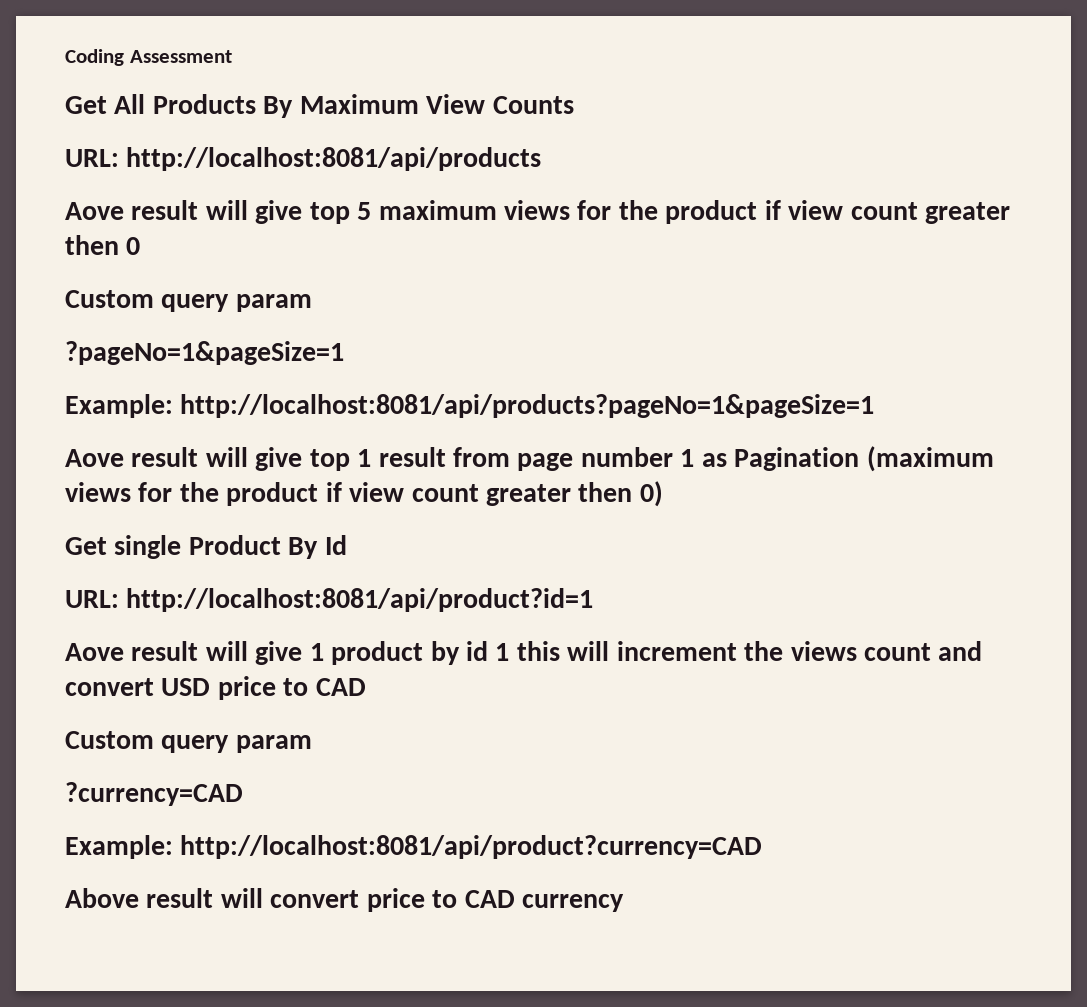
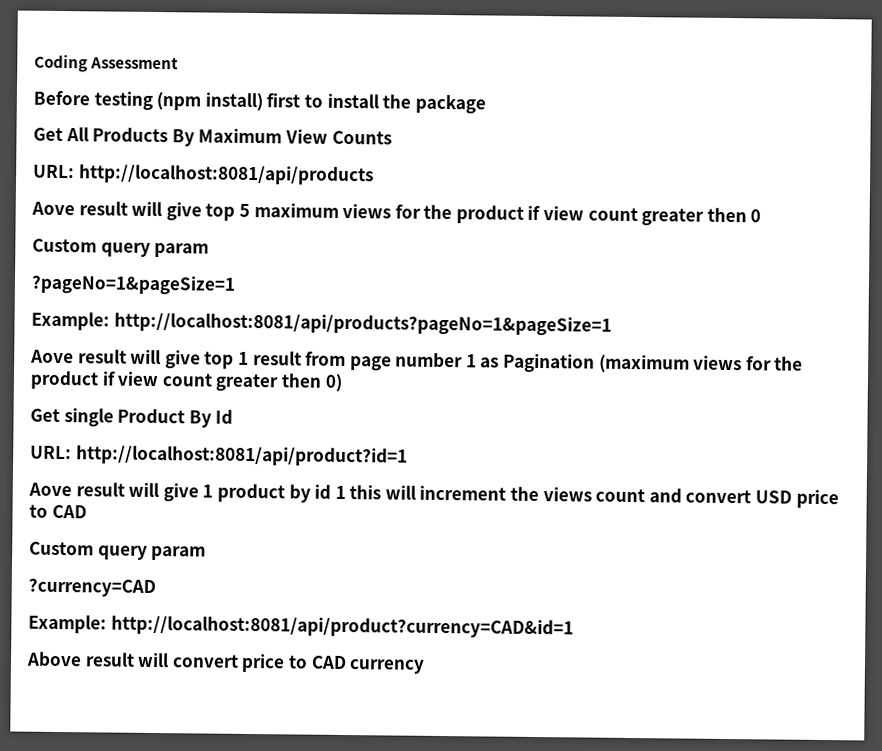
(232, 56) none -> [33,90,486,114] // Before testing (npm install) first to install the package
[180,835,763,859] http://localhost:8081/api/product?currency=CAD -> [110,615,574,639] http://localhost:8081/api/product?currency=CAD&id=1

